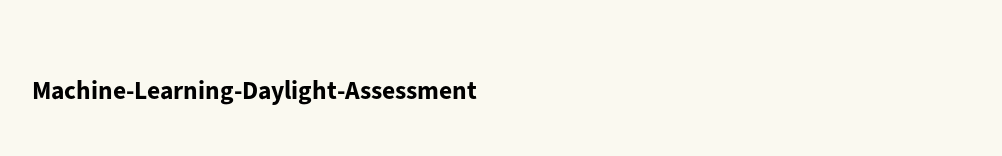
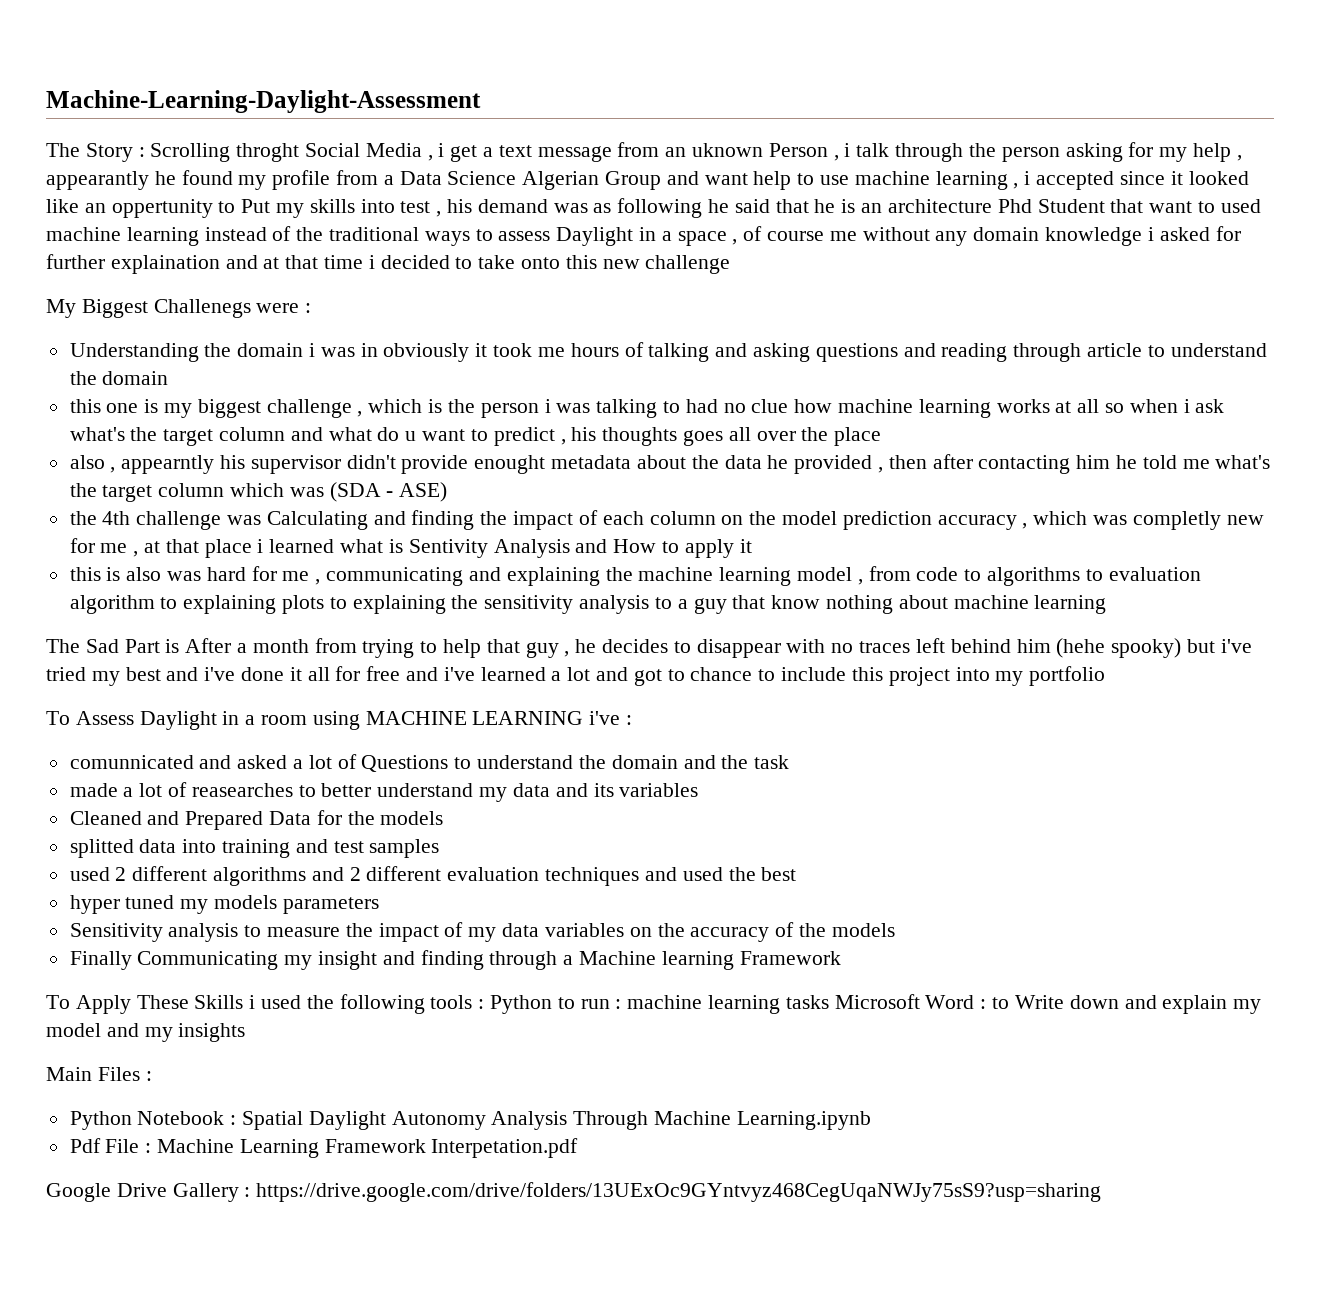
(477, 92) none -> [46,142,1242,162] [46,170,1249,190] [46,198,1261,218] [46,226,1241,246] [46,254,731,274] [46,299,312,318] [69,342,1267,362] [69,371,169,385] [69,399,1225,418] [69,427,882,446] [69,454,1271,474] [69,482,448,502] [69,510,1264,530] [69,538,752,558] [69,566,1201,586] [69,595,1107,614] [46,638,1252,658] [46,666,1106,686] [46,711,633,730] [69,754,790,772] [69,782,699,802] [69,810,444,830] [69,839,440,858] [69,866,797,886] [69,895,379,914] [69,922,895,942] [69,950,841,970] [46,994,1262,1014] [46,1023,246,1042] [46,1067,152,1081] [69,1111,871,1130] [69,1138,579,1158] [46,1182,1102,1202] // The Story : Scrolling throght Social Media , i get a text message from an uknown Person , i talk through the person asking for my help , appearantly he found my profile from a Data Science Algerian Group and want help to use machine learning , i accepted since it looked like an oppertunity to Put my skills into test , his demand was as following he said that he is an architecture Phd Student that want to used machine learning instead of the traditional ways to assess Daylight in a space , of course me without any domain knowledge i asked for further explaination and at that time i decided to take onto this new challenge // My Biggest Challenegs were : // Understanding the domain i was in obviously it took me hours of talking and asking questions and reading through article to understand the domain // this one is my biggest challenge , which is the person i was talking to had no clue how machine learning works at all so when i ask what's the target column and what do u want to predict , his thoughts goes all over the place // also , appearntly his supervisor didn't provide enought metadata about the data he provided , then after contacting him he told me what's the target column which was (SDA - ASE) // the 4th challenge was Calculating and finding the impact of each column on the model prediction accuracy , which was completly new for me , at that place i learned what is Sentivity Analysis and How to apply it // this is also was hard for me , communicating and explaining the machine learning model , from code to algorithms to evaluation algorithm to explaining plots to explaining the sensitivity analysis to a guy that know nothing about machine learning // The Sad Part is After a month from trying to help that guy , he decides to disappear with no traces left behind him (hehe spooky) but i've tried my best and i've done it all for free and i've learned a lot and got to chance to include this project into my portfolio // To Assess Daylight in a room using MACHINE LEARNING i've : // comunnicated and asked a lot of Questions to understand the domain and the task // made a lot of reasearches to better understand my data and its variables // Cleaned and Prepared Data for the models // splitted data into training and test samples // used 2 different algorithms and 2 different evaluation techniques and used the best // hyper tuned my models parameters // Sensitivity analysis to measure the impact of my data variables on the accuracy of the models // Finally Communicating my insight and finding through a Machine learning Framework // To Apply These Skills i used the following tools : Python to run : machine learning tasks Microsoft Word : to Write down and explain my model and my insights // Main Files : // Python Notebook : Spatial Daylight Autonomy Analysis Through Machine Learning.ipynb // Pdf File : Machine Learning Framework Interpetation.pdf // Google Drive Gallery : https://drive.google.com/drive/folders/13UExOc9GYntvyz468CegUqaNWJy75sS9?usp=sharing

